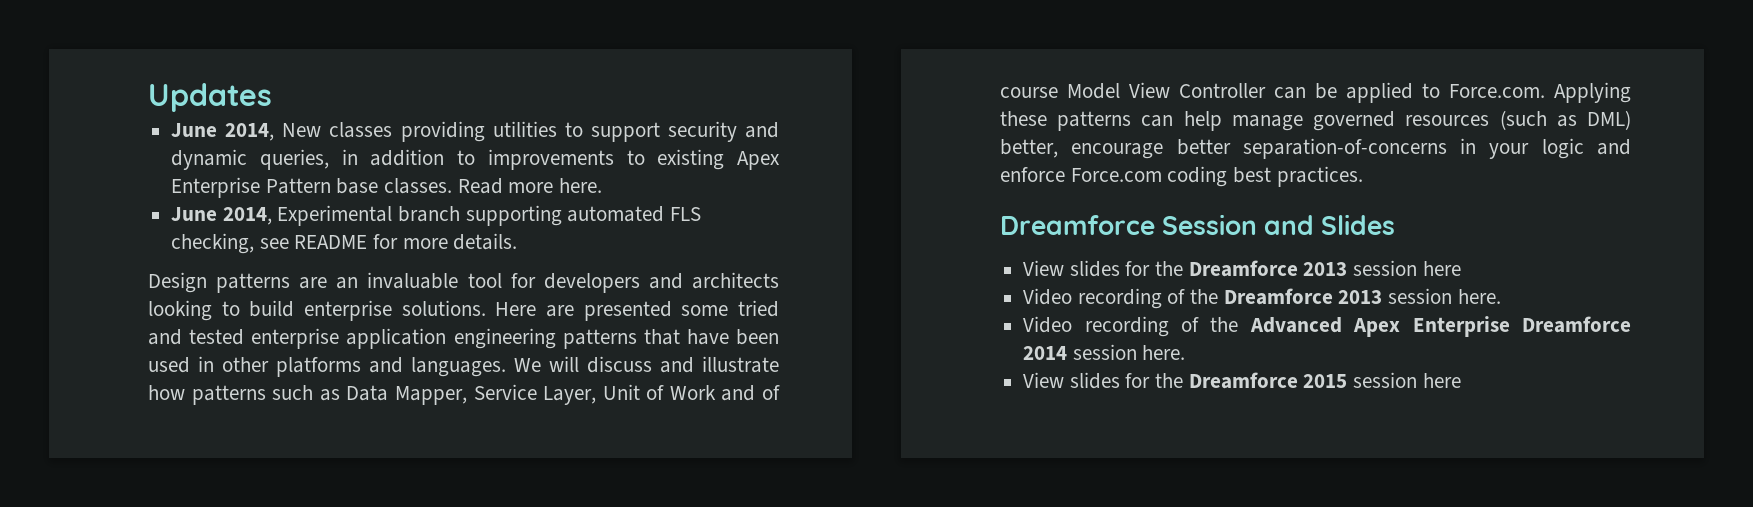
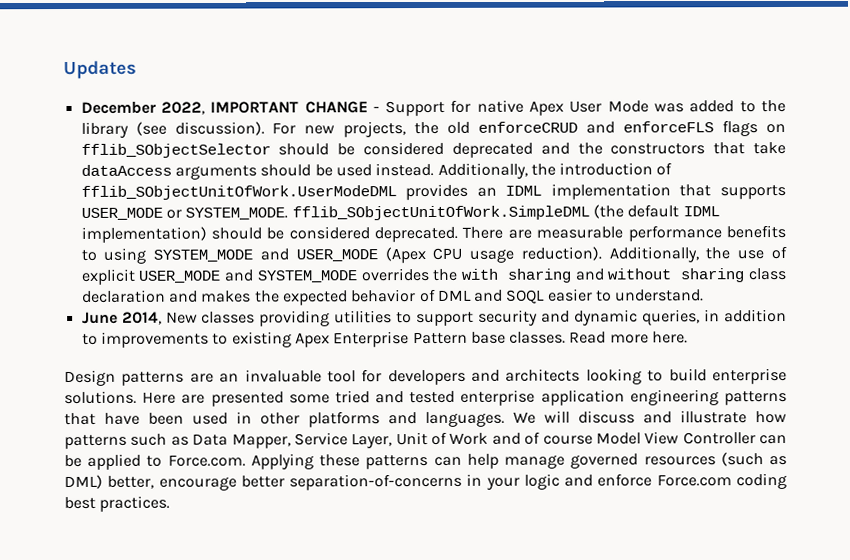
(272, 97) none -> [80,99,786,117] [80,120,787,138] [80,141,786,158] [80,162,673,180] [80,183,787,201] [80,204,720,221] [80,224,786,243] [80,245,787,264] [80,267,787,285] [81,288,705,306] // December 2022, IMPORTANT CHANGE - Support for native Apex User Mode was added to the library (see discussion). For new projects, the old enforceCRUD and enforceFLS flags on fflib_SObjectSelector should be considered deprecated and the constructors that take dataAccess arguments should be used instead. Additionally, the introduction of fflib_SObjectUnitOfWork.UserModeDML provides an IDML implementation that supports USER_MODE or SYSTEM_MODE. fflib_SObjectUnitOfWork.SimpleDML (the default IDML implementation) should be considered deprecated. There are measurable performance benefits to using SYSTEM_MODE and USER_MODE (Apex CPU usage reduction). Additionally, the use of explicit USER_MODE and SYSTEM_MODE overrides the with sharing and without sharing class declaration and makes the expected behavior of DML and SOQL easier to understand.
[171,205,702,226] [171,233,518,254] // June 2014, Experimental branch supporting automated FLS checking, see README for more details. -> (689, 337) none
[1000,214,1396,235] [1023,260,1461,277] [1023,288,1501,309] [1023,316,1631,337] [1023,344,1186,360] [1023,372,1461,389] // Dreamforce Session and Slides // View slides for the Dreamforce 2013 session here // Video recording of the Dreamforce 2013 session here. // Video recording of the Advanced Apex Enterprise Dreamforce 2014 session here. // View slides for the Dreamforce 2015 session here -> (171, 503) none

